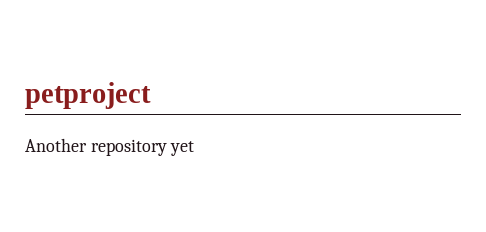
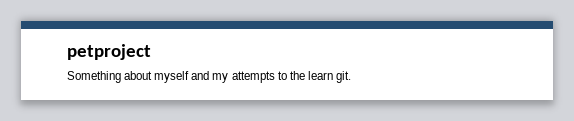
[25,138,195,156] Another repository yet -> [67,71,351,83] Something about myself and my attempts to the learn git.

